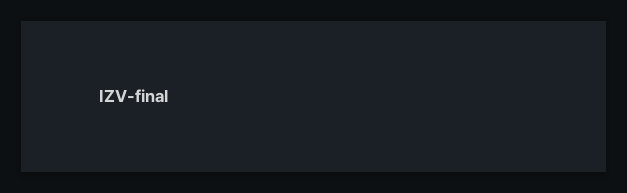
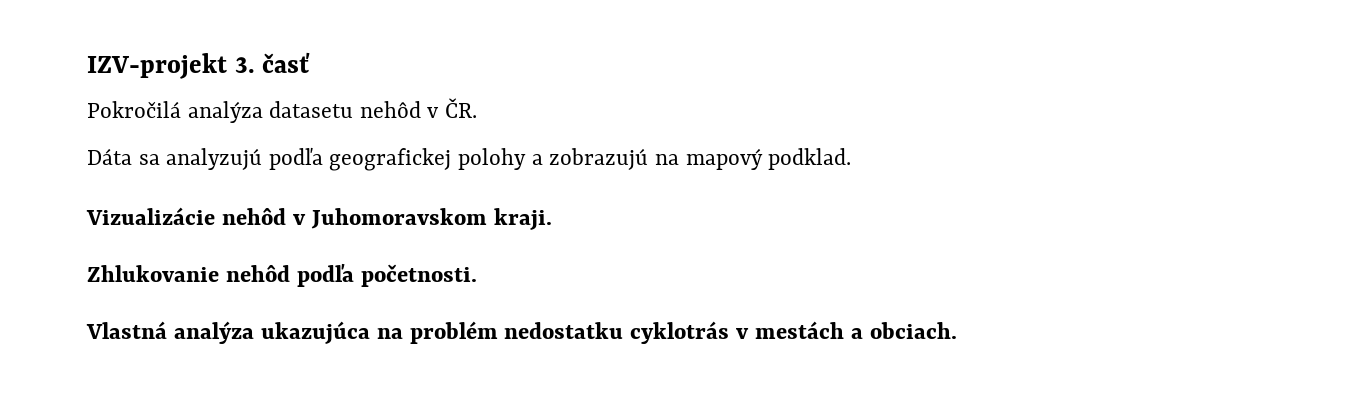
[99,89,168,103] IZV-final -> [87,52,311,79] [87,98,478,123] [87,147,852,171] [86,207,552,230] [87,263,477,287] [86,321,957,344] IZV-projekt 3. časť // Pokročilá analýza datasetu nehôd v ČR. // Dáta sa analyzujú podľa geografickej polohy a zobrazujú na mapový podklad. // Vizualizácie nehôd v Juhomoravskom kraji. // Zhlukovanie nehôd podľa početnosti. // Vlastná analýza ukazujúca na problém nedostatku cyklotrás v mestách a obciach.

